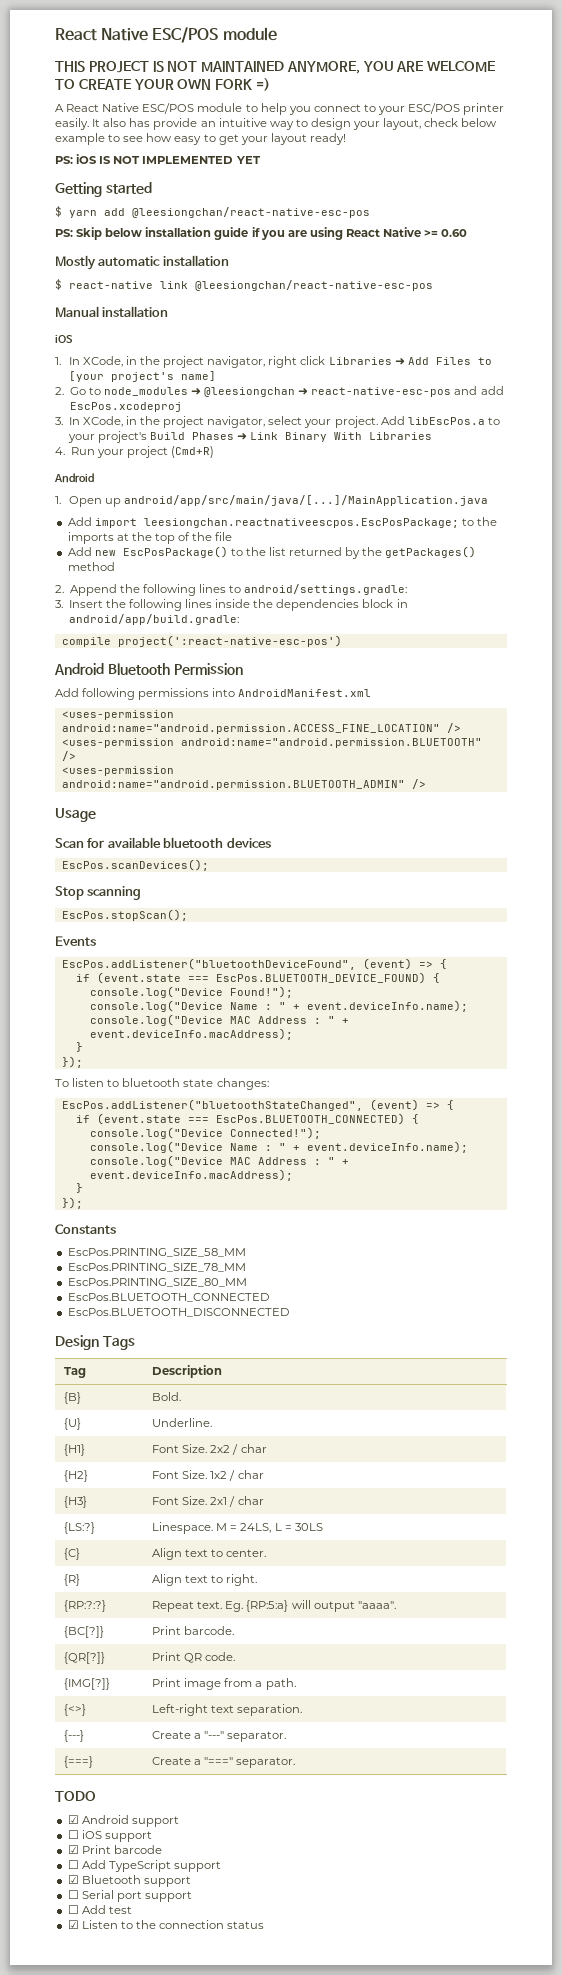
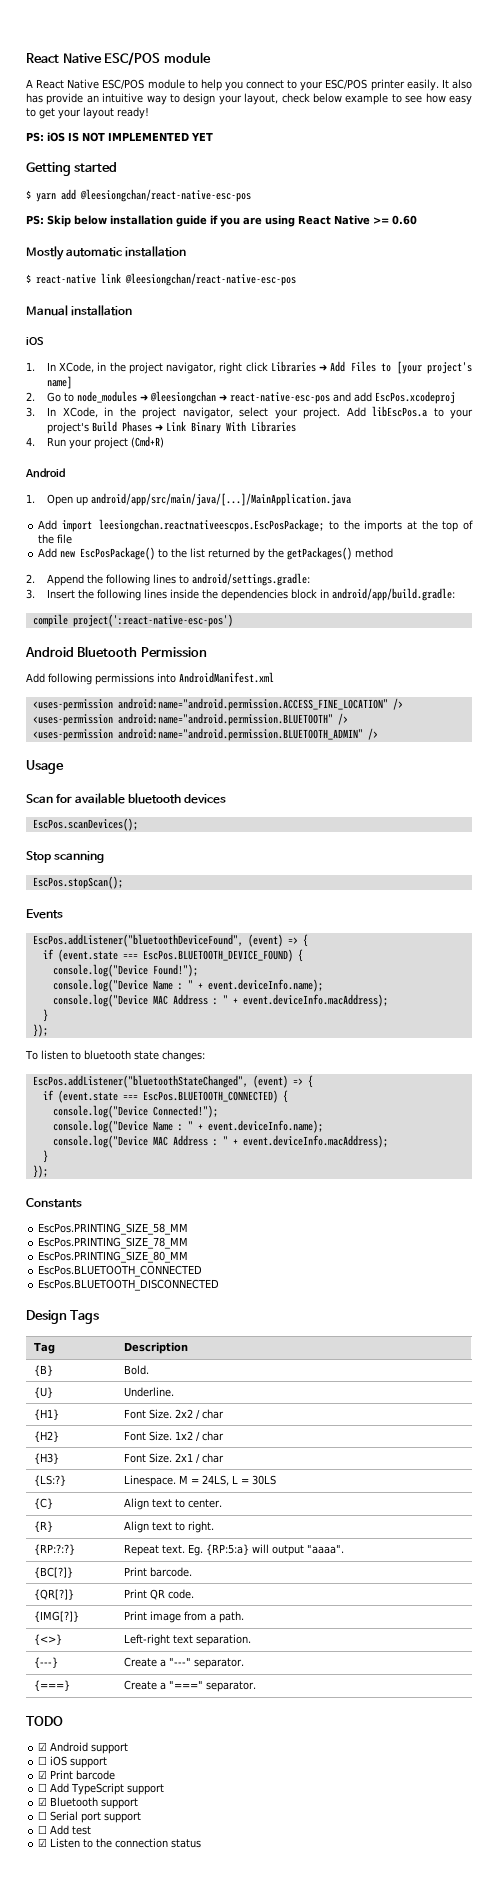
[55,27,277,43] [55,61,496,74] [55,78,270,91] React Native ESC/POS module // THIS PROJECT IS NOT MAINTAINED ANYMORE, YOU ARE WELCOME TO CREATE YOUR OWN FORK =) -> [26,52,211,66] React Native ESC/POS module

